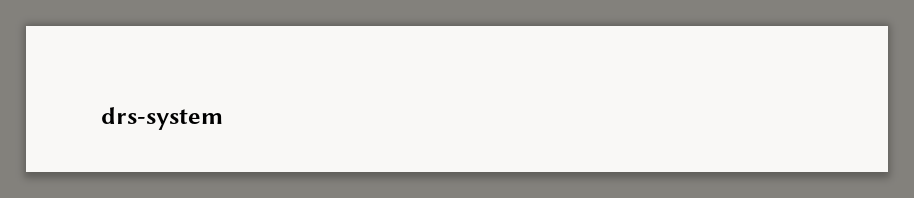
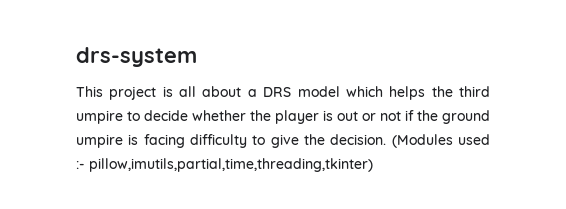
(223, 118) none -> [76,86,491,100] [76,110,490,124] [76,134,490,148] [76,158,373,172] // This project is all about a DRS model which helps the third umpire to decide whether the player is out or not if the ground umpire is facing difficulty to give the decision. (Modules used :- pillow,imutils,partial,time,threading,tkinter)

